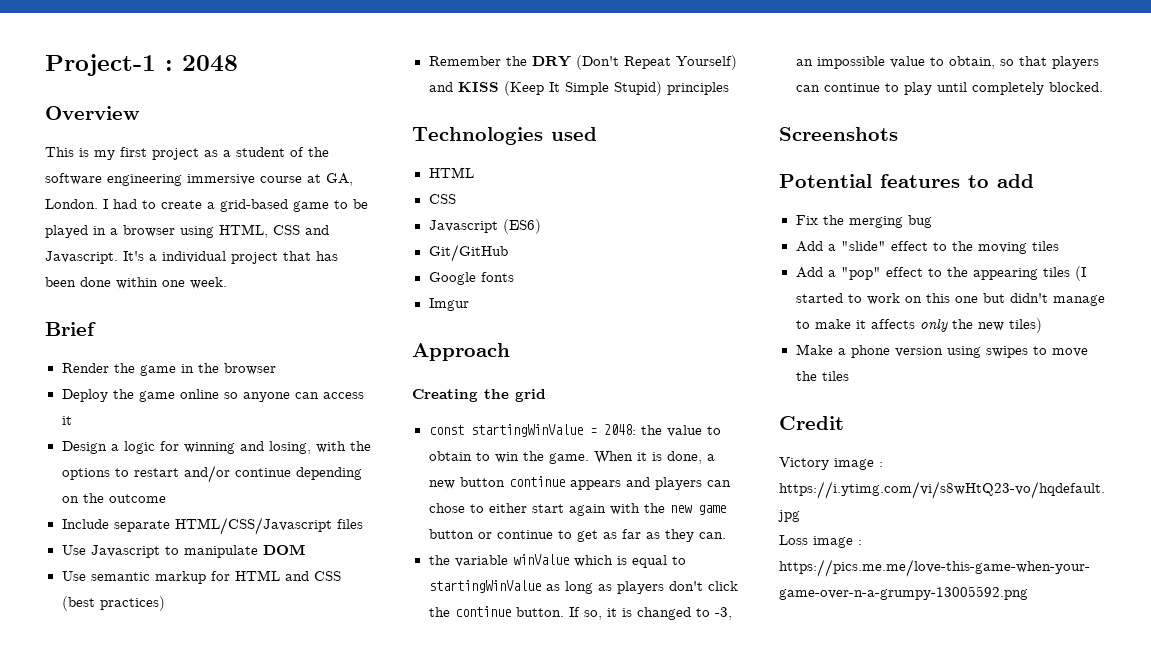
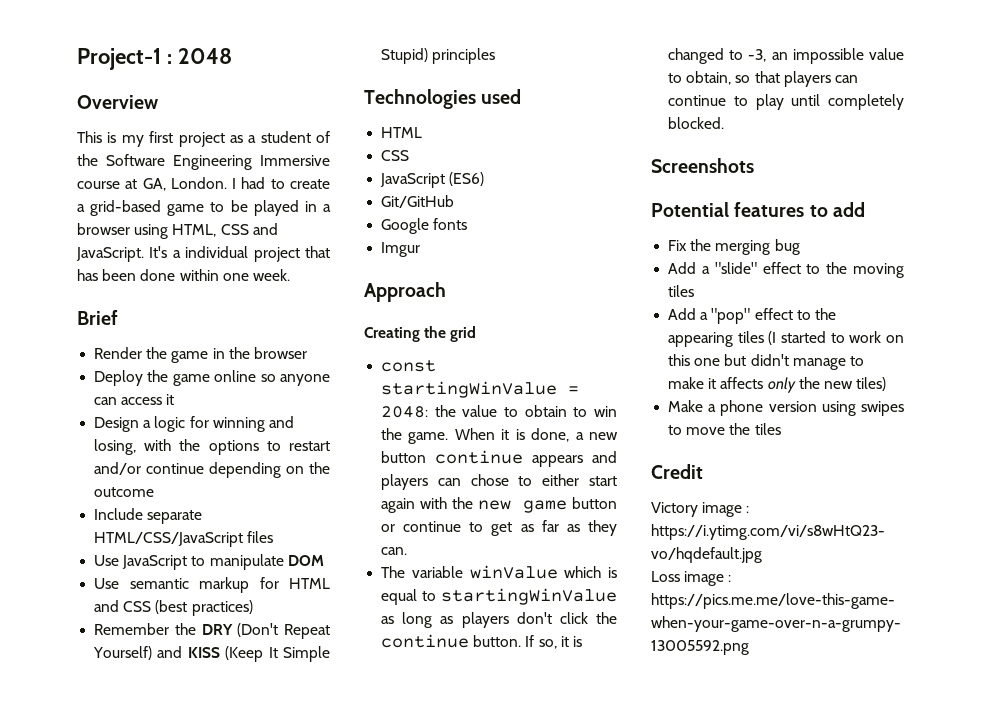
[45,173,255,186] software engineering immersive -> [106,154,330,170] Software Engineering Immersive
[45,251,118,264] Javascript. -> [76,247,144,262] JavaScript.
[174,517,332,535] HTML/CSS/Javascript -> [94,532,244,547] HTML/CSS/JavaScript
[90,545,160,558] Javascript -> [122,555,188,570] JavaScript
[428,220,498,233] Javascript -> [380,173,446,188] JavaScript
[428,555,450,565] the -> [381,566,406,578] The

